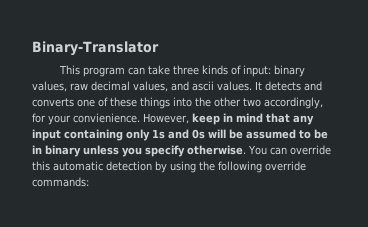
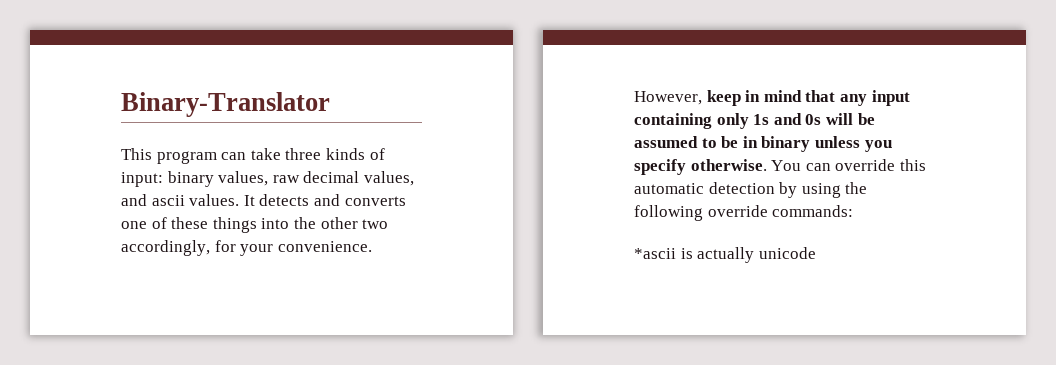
[73,113,140,123] convienience. -> [277,241,372,252] convenience.
(89, 182) none -> [634,247,816,263] // *ascii is actually unicode

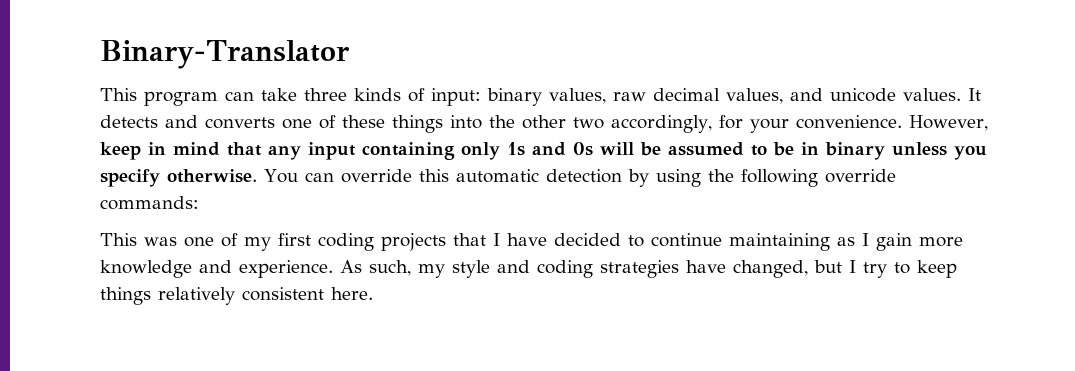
[151,195,185,206] ascii -> [830,88,896,102] unicode
[634,247,816,263] *ascii is actually unicode -> [100,233,963,251] [100,260,957,278] [100,287,373,305] This was one of my first coding projects that I have decided to continue maintaining as I gain more knowledge and experience. As such, my style and coding strategies have changed, but I try to keep things relatively consistent here.

